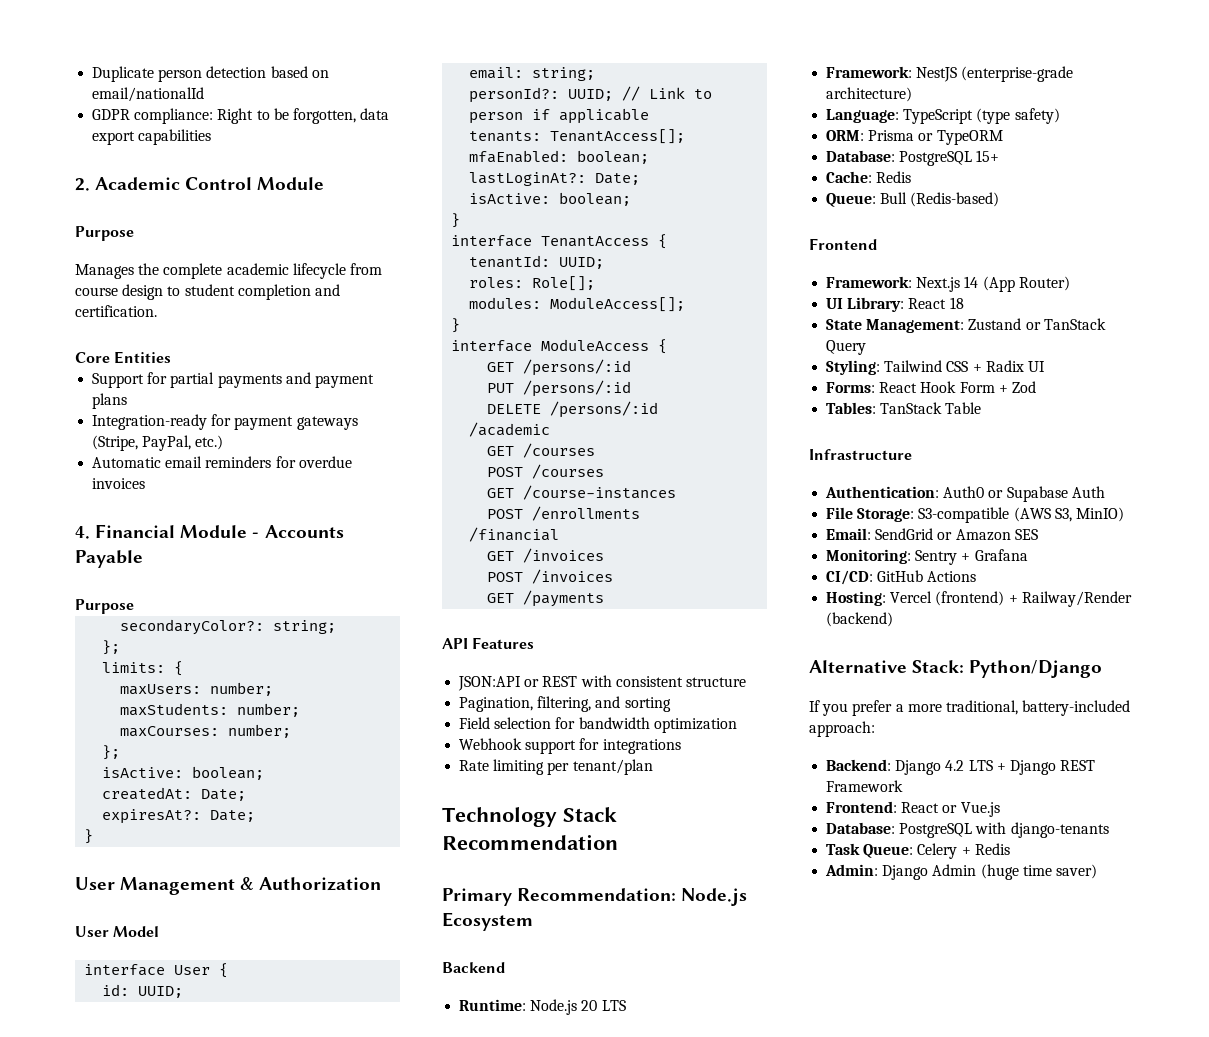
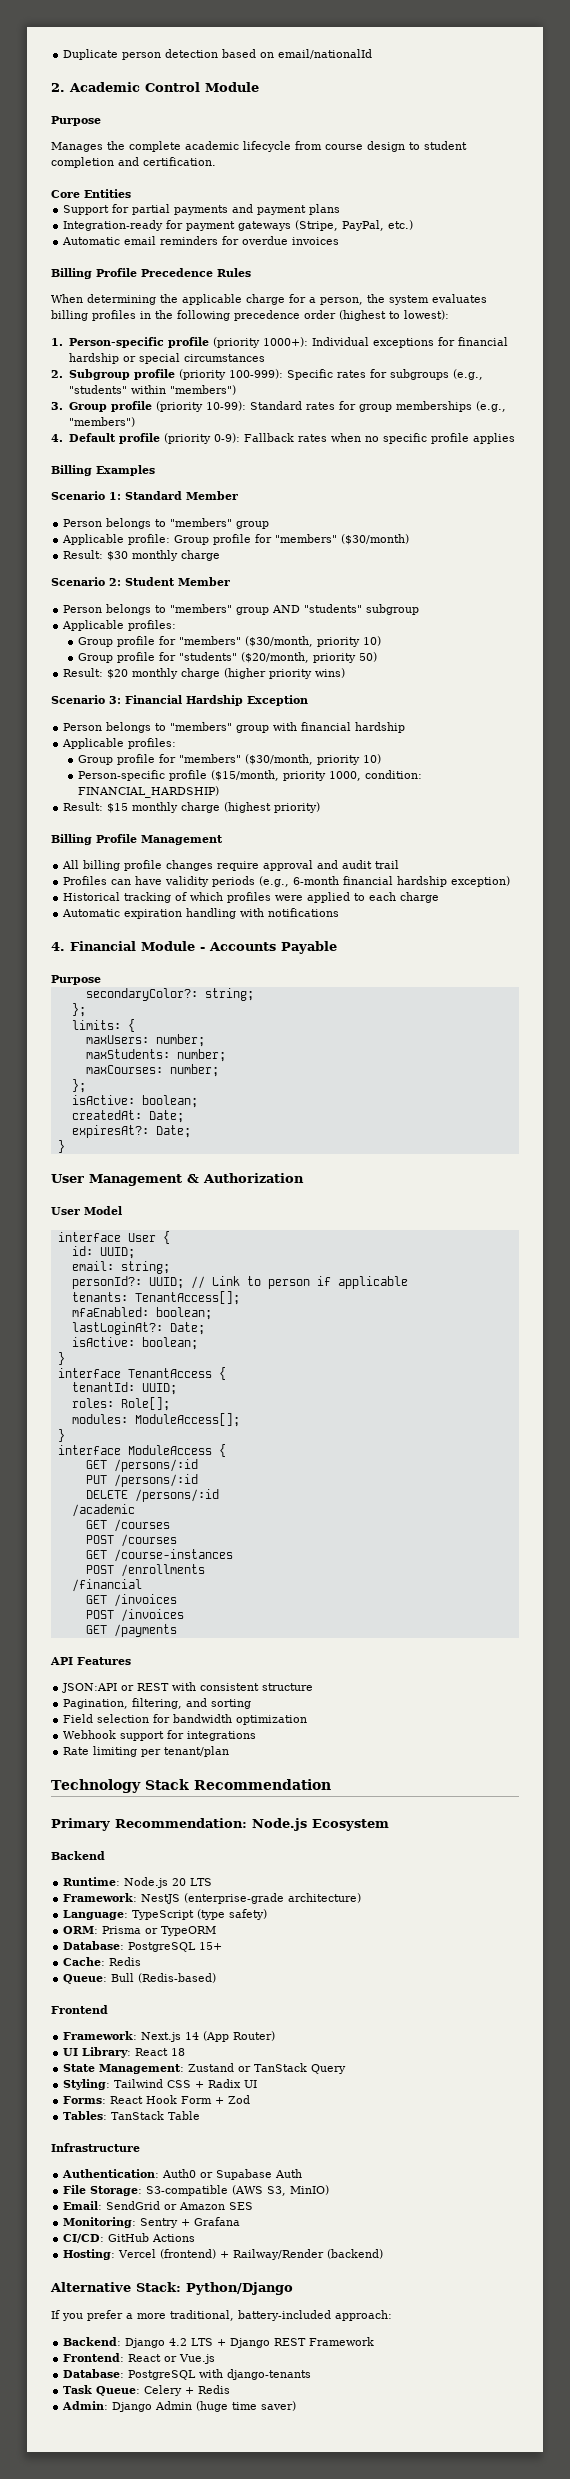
[92,108,390,124] [92,129,212,145] // GDPR compliance: Right to be forgotten, data export capabilities -> (373, 54) none
(146, 483) none -> [51,268,251,279] [51,294,487,305] [51,310,449,321] [51,337,508,348] [68,353,265,364] [51,369,483,380] [68,385,236,395] [51,401,506,412] [68,417,135,427] [51,433,515,444] [51,465,155,476] [51,491,238,500] [63,518,270,529] [62,534,410,545] [63,550,221,561] [51,577,230,586] [63,604,420,615] [62,620,177,631] [77,636,381,647] [77,652,377,663] [63,668,346,679] [51,695,308,706] [63,722,406,733] [62,738,177,749] [77,754,381,765] [77,770,422,781] [77,786,219,798] [63,802,321,813] [51,834,223,845] [62,860,400,871] [63,876,511,887] [63,892,440,903] [62,908,340,919] // Billing Profile Precedence Rules // When determining the applicable charge for a person, the system evaluates billing profiles in the following precedence order (highest to lowest): // 1. Person-specific profile (priority 1000+): Individual exceptions for financial hardship or special circumstances // 2. Subgroup profile (priority 100-999): Specific rates for subgroups (e.g., "students" within "members") // 3. Group profile (priority 10-99): Standard rates for group memberships (e.g., "members") // 4. Default profile (priority 0-9): Fallback rates when no specific profile applies // Billing Examples // Scenario 1: Standard Member // Person belongs to "members" group // Applicable profile: Group profile for "members" ($30/month) // Result: $30 monthly charge // Scenario 2: Student Member // Person belongs to "members" group AND "students" subgroup // Applicable profiles: // Group profile for "members" ($30/month, priority 10) // Group profile for "students" ($20/month, priority 50) // Result: $20 monthly charge (higher priority wins) // Scenario 3: Financial Hardship Exception // Person belongs to "members" group with financial hardship // Applicable profiles: // Group profile for "members" ($30/month, priority 10) // Person-specific profile ($15/month, priority 1000, condition: FINANCIAL_HARDSHIP) // Result: $15 monthly charge (highest priority) // Billing Profile Management // All billing profile changes require approval and audit trail // Profiles can have validity periods (e.g., 6-month financial hardship exception) // Historical tracking of which profiles were applied to each charge // Automatic expiration handling with notifications

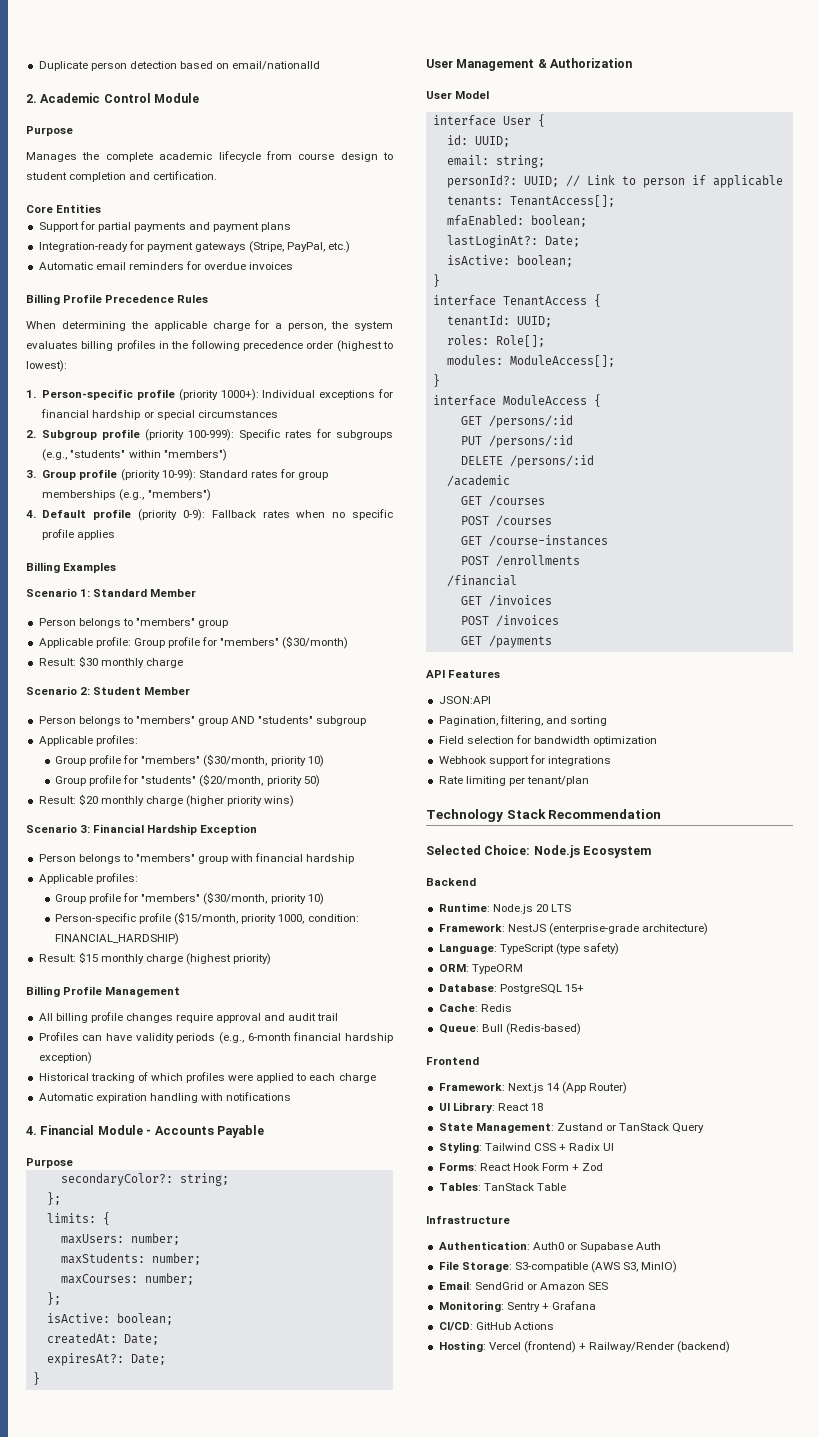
[121,1682,314,1691] or REST with consistent structure -> (491, 700) none
[51,1818,247,1831] Primary Recommendation: -> [426,845,531,855] Selected Choice:
[102,1926,159,1934] Prisma or -> (469, 968) none
[50,2282,293,2295] [51,2310,392,2321] [63,2337,375,2348] [63,2353,216,2364] [63,2369,312,2380] [63,2385,231,2396] [62,2401,297,2412] // Alternative Stack: Python/Django // If you prefer a more traditional, battery-included approach: // Backend: Django 4.2 LTS + Django REST Framework // Frontend: React or Vue.js // Database: PostgreSQL with django-tenants // Task Queue: Celery + Redis // Admin: Django Admin (huge time saver) -> (731, 1347) none

